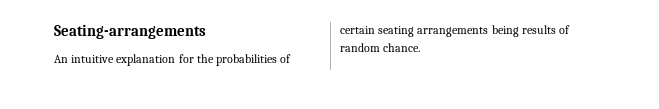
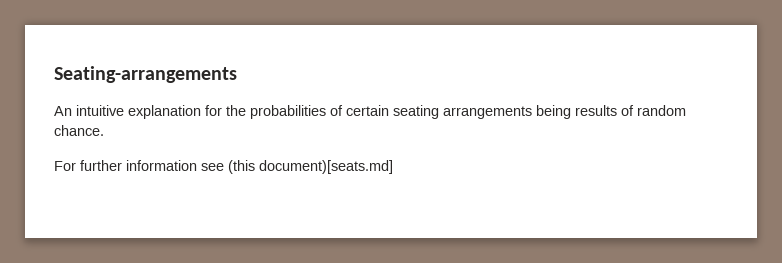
(421, 47) none -> [54,160,393,174] // For further information see (this document)[seats.md]

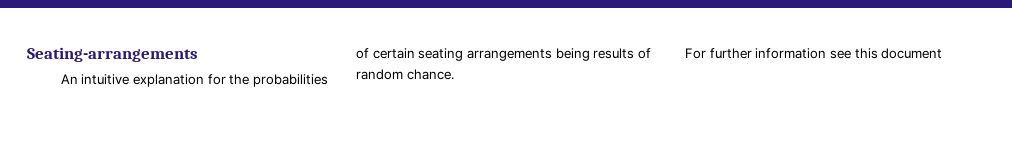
[228,160,393,174] (this document)[seats.md] -> [854,48,943,59] this document

